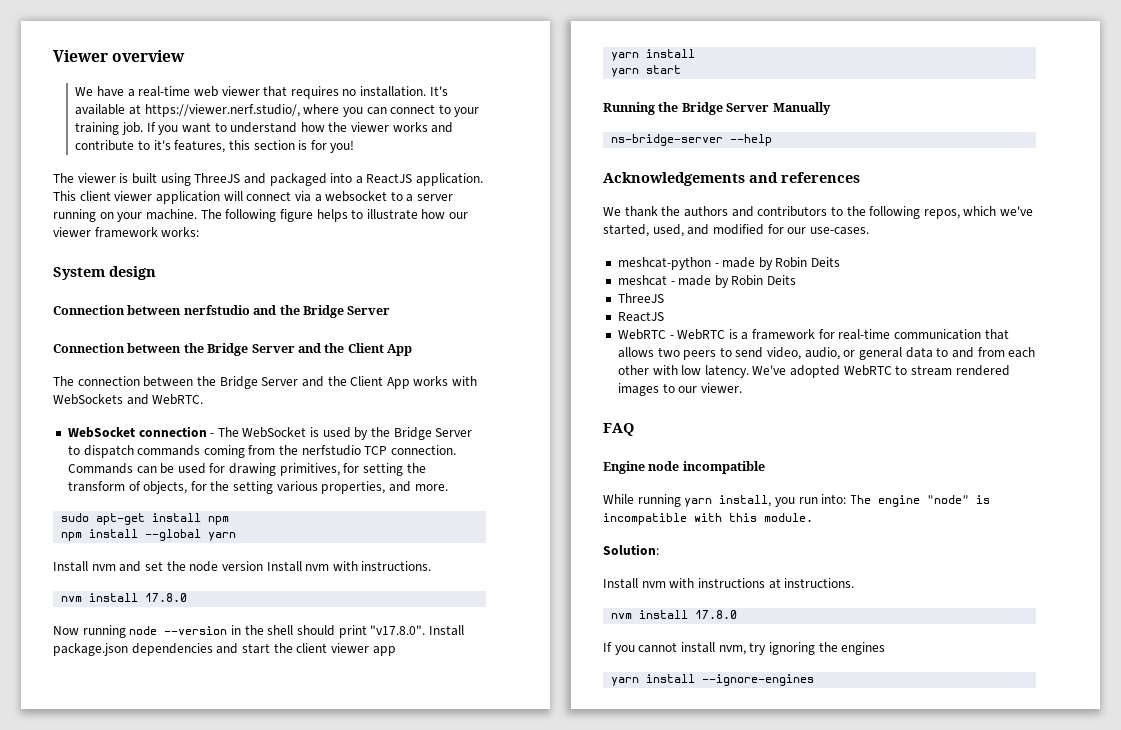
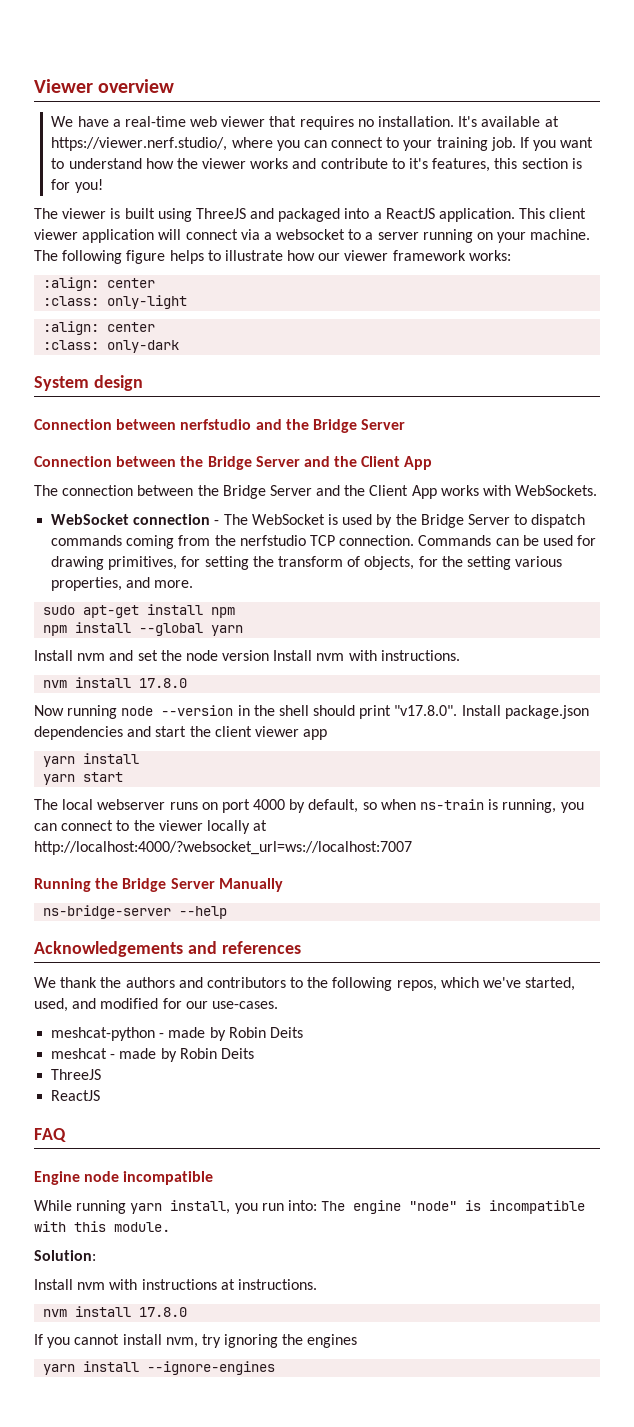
(200, 232) none -> [43,277,156,291] [43,295,188,309] [43,321,156,335] [43,340,180,353] // :align: center // :class: only-light // :align: center // :class: only-dark
[53,394,204,405] WebSockets and WebRTC. -> [515,485,598,496] WebSockets.
(682, 69) none -> [34,799,584,813] [34,820,268,834] [34,841,412,855] // The local webserver runs on port 4000 by default, so when ns-train is running, you can connect to the viewer locally at http://localhost:4000/?websocket_url=ws://localhost:7007
[617,329,1009,340] [617,347,1036,360] [617,365,1010,378] [617,383,742,396] // WebRTC - WebRTC is a framework for real-time communication that allows two peers to send video, audio, or general data to and from each other with low latency. We've adopted WebRTC to stream rendered images to our viewer. -> (101, 1095) none

